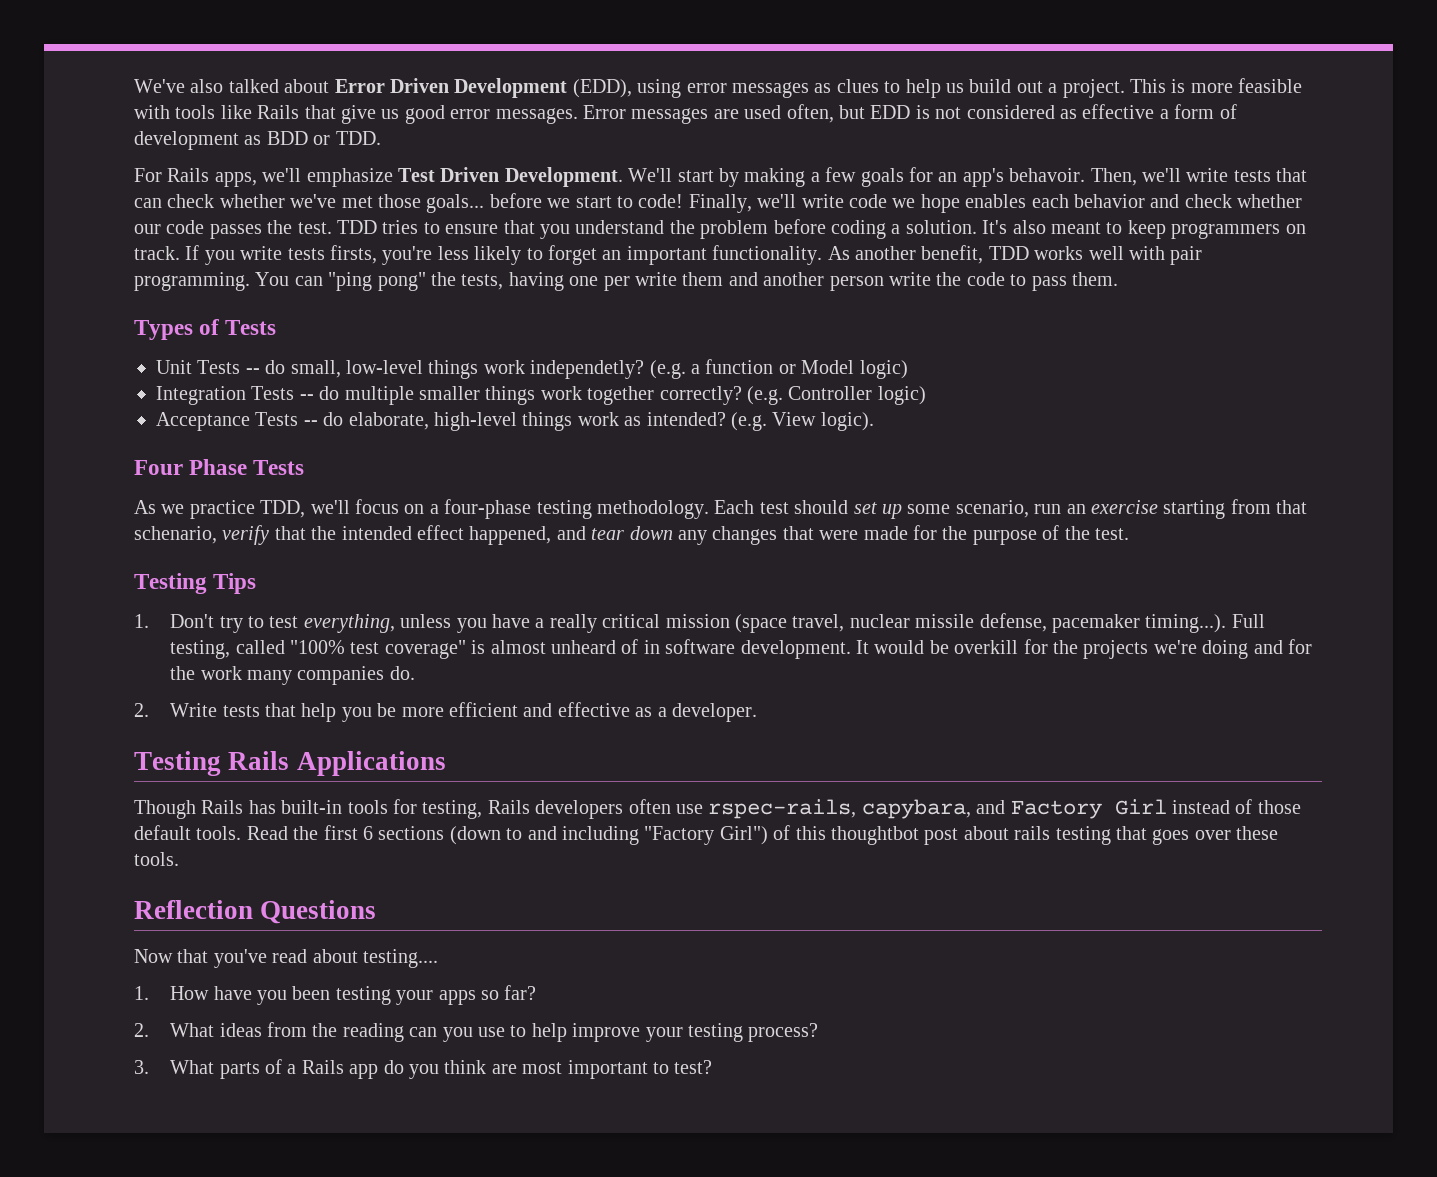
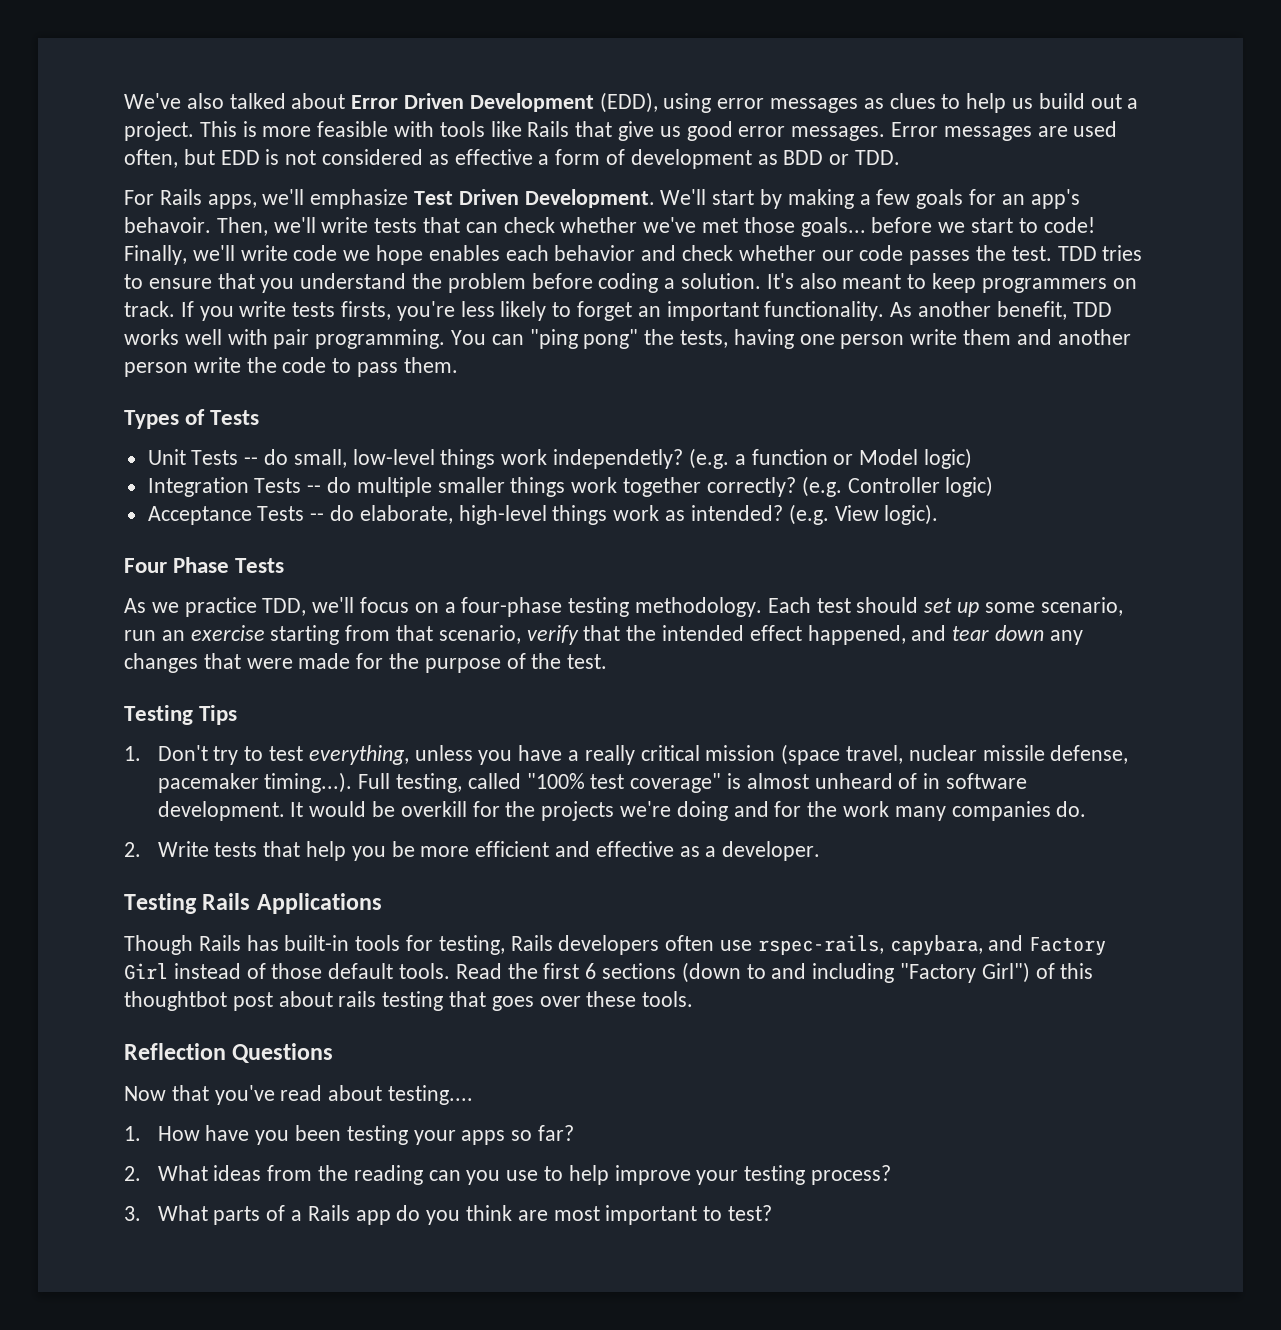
[603,276,630,291] per -> [840,334,905,349] person
[134,526,217,544] schenario, -> [438,625,521,644] scenario,

